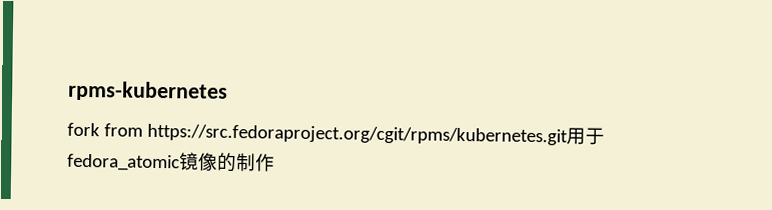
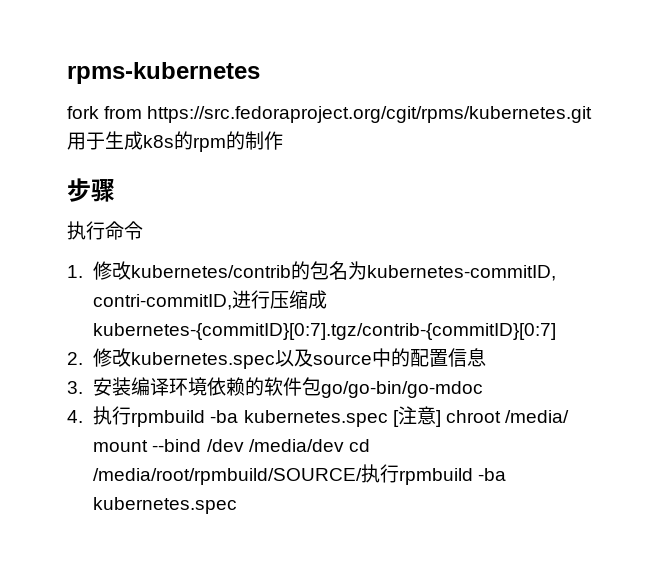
[67,152,275,173] fedora_atomic镜像的制作 -> [105,131,283,152] [67,178,115,202] [67,221,143,240] [67,261,557,281] [93,290,328,310] [93,323,557,340] [67,348,487,369] [67,377,484,398] [67,406,569,427] [93,439,370,452] [93,464,507,485] [93,497,238,514] 生成k8s的rpm的制作 // 步骤 // 执行命令 // 1.修改kubernetes/contrib的包名为kubernetes-commitID, contri-commitID,进行压缩成kubernetes-{commitID}[0:7].tgz/contrib-{commitID}[0:7] // 2.修改kubernetes.spec以及source中的配置信息 // 3.安装编译环境依赖的软件包go/go-bin/go-mdoc // 4.执行rpmbuild -ba kubernetes.spec [注意] chroot /media/ mount --bind /dev /media/dev cd /media/root/rpmbuild/SOURCE/执行rpmbuild -ba kubernetes.spec

